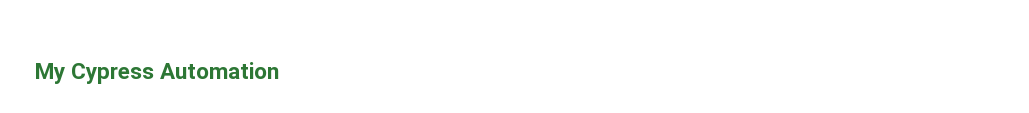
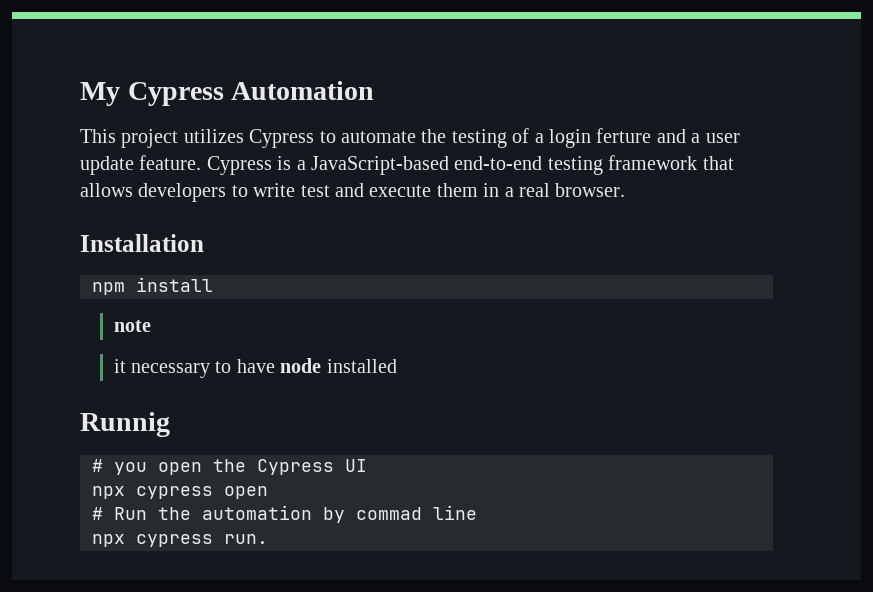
(280, 70) none -> [80,128,740,148] [80,155,734,175] [80,183,626,202] [80,234,204,252] [92,277,213,295] [113,320,151,332] [113,358,397,378] [80,412,170,437] [92,459,367,475] [92,486,268,499] [92,505,477,523] [92,534,268,547] // This project utilizes Cypress to automate the testing of a login ferture and a user update feature. Cypress is a JavaScript-based end-to-end testing framework that allows developers to write test and execute them in a real browser. // Installation // npm install // note // it necessary to have node installed // Runnig // # you open the Cypress UI // npx cypress open // # Run the automation by commad line // npx cypress run.

